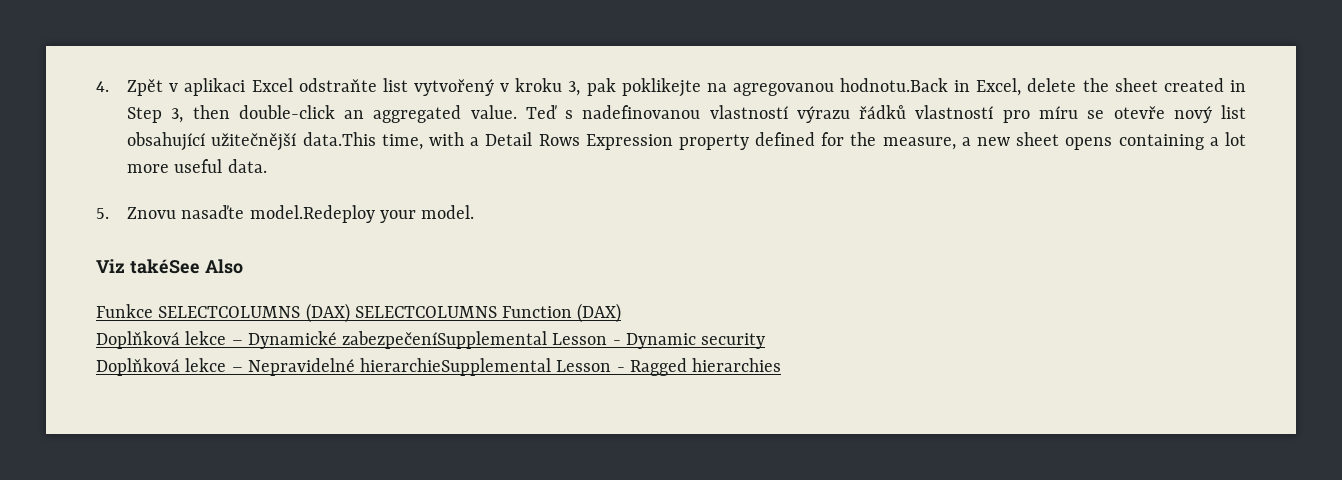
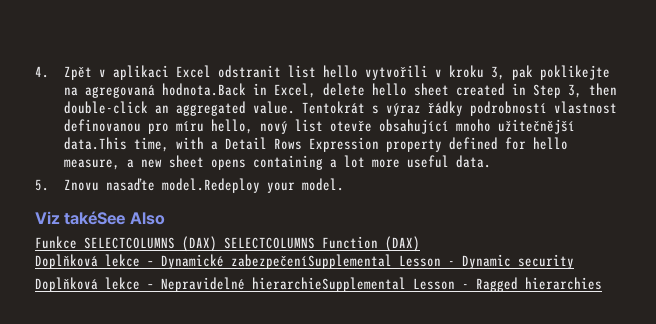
[298,78,495,96] odstraňte list vytvořený -> [217,65,428,80] odstranit list hello vytvořili
[732,78,949,96] agregovanou hodnotu.Back -> [84,83,246,98] agregovaná hodnota.Back
[1082,78,1109,92] the -> [371,83,407,96] hello
[525,105,1246,123] [127,132,206,151] Teď s nadefinovanou vlastností výrazu řádků vlastností pro míru se otevře nový list obsahující -> [301,101,617,116] [63,119,491,134] Tentokrát s výraz řádky podrobností vlastnost definovanou pro míru hello, nový list otevře obsahující mnoho
[850,132,877,146] the -> [532,137,568,150] hello

